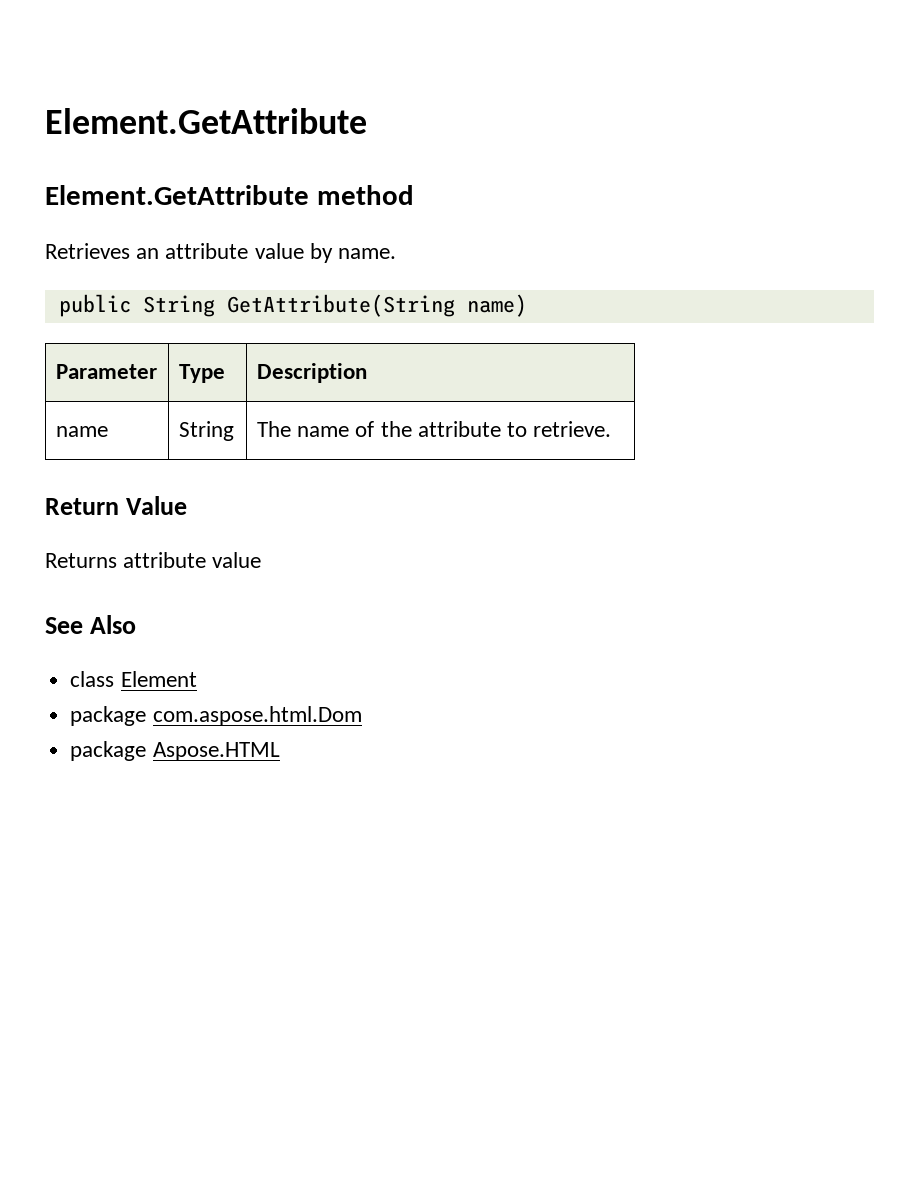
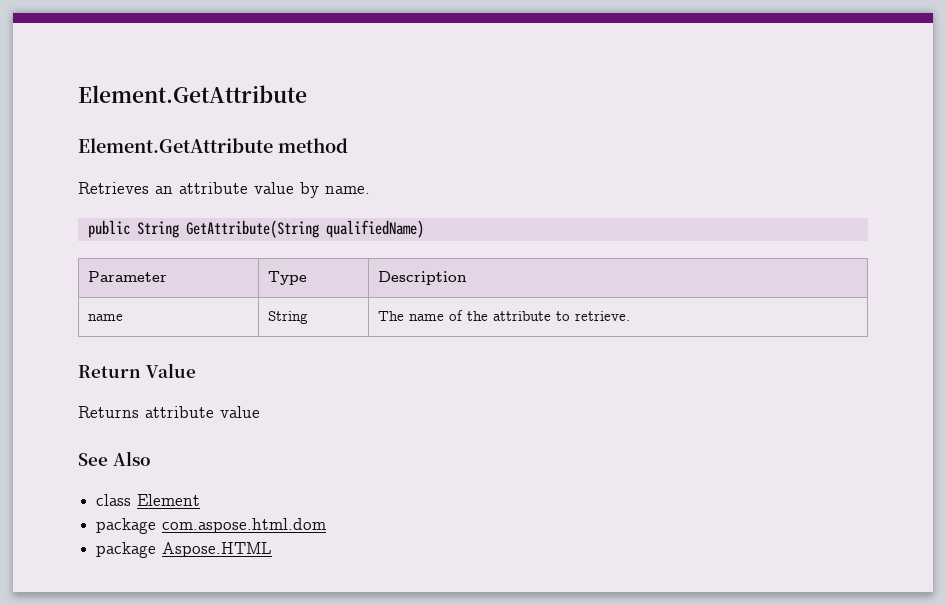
[466,294,527,317] name) -> [325,220,424,238] qualifiedName)
[152,706,362,726] com.aspose.html.Dom -> [162,518,327,533] com.aspose.html.dom

